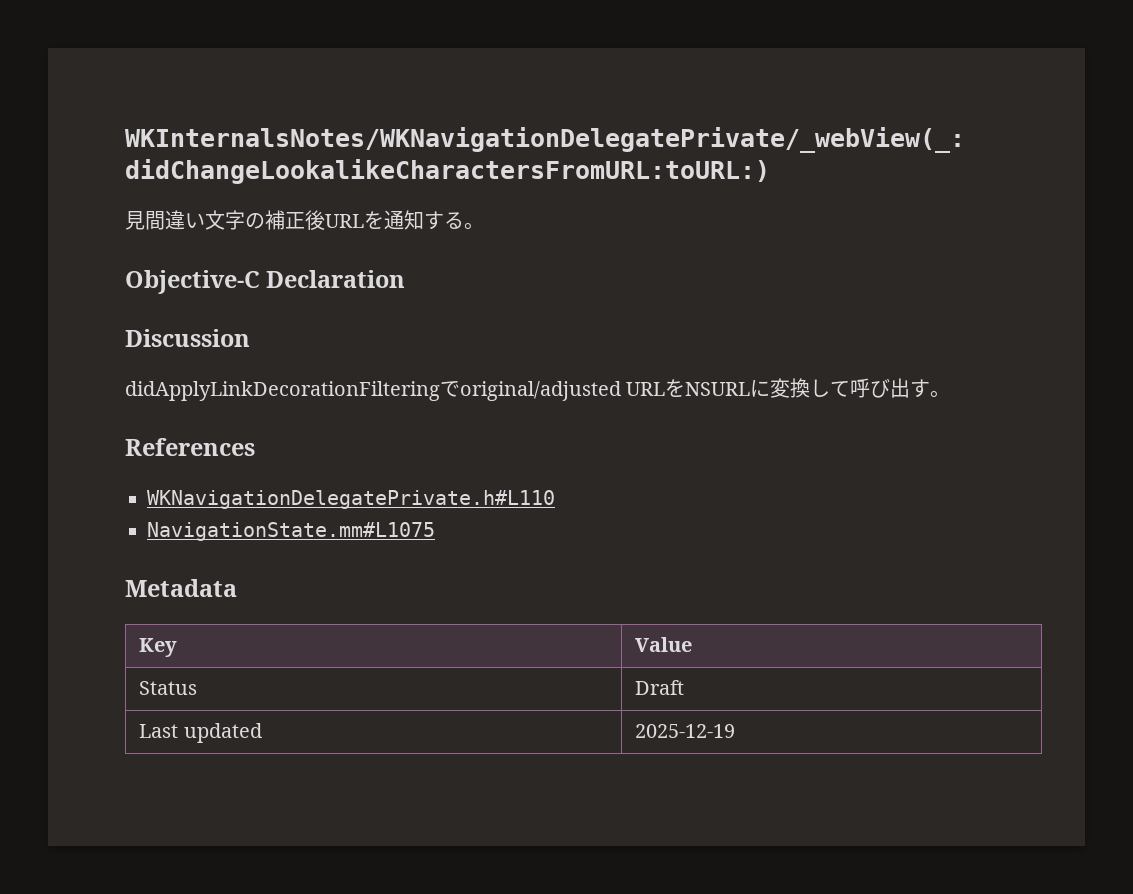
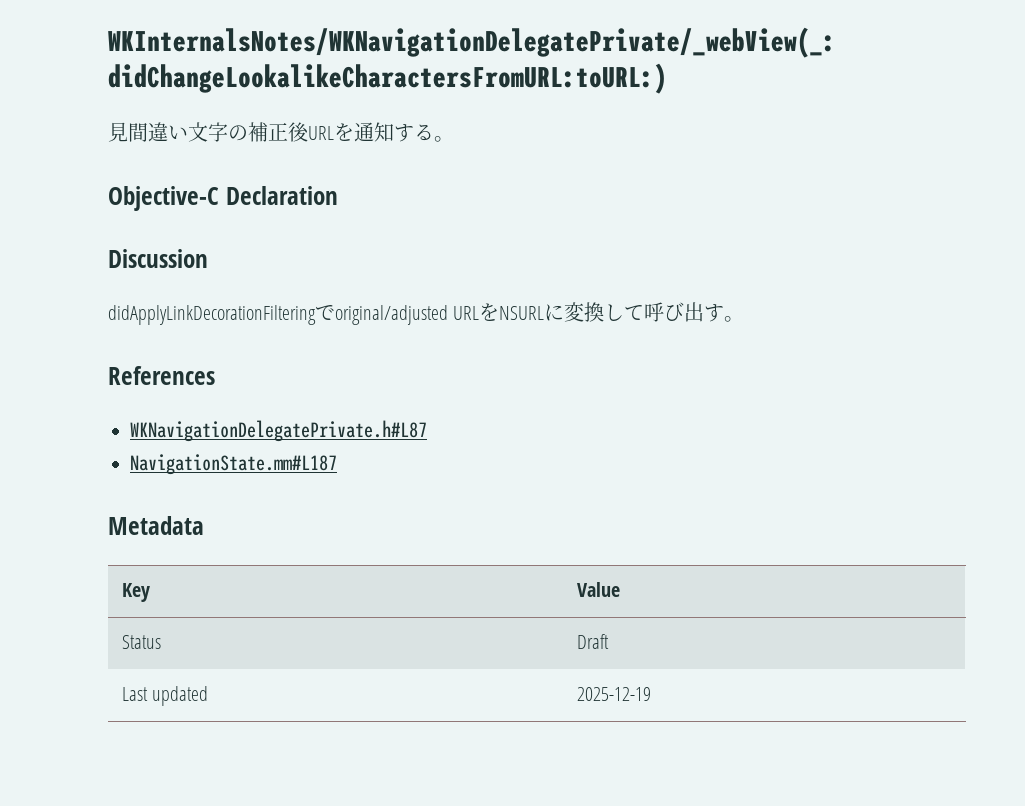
[147,490,555,509] [147,522,435,541] WKNavigationDelegatePrivate.h#L110 // NavigationState.mm#L1075 -> [130,420,427,442] [130,454,337,475] WKNavigationDelegatePrivate.h#L87 // NavigationState.mm#L187

